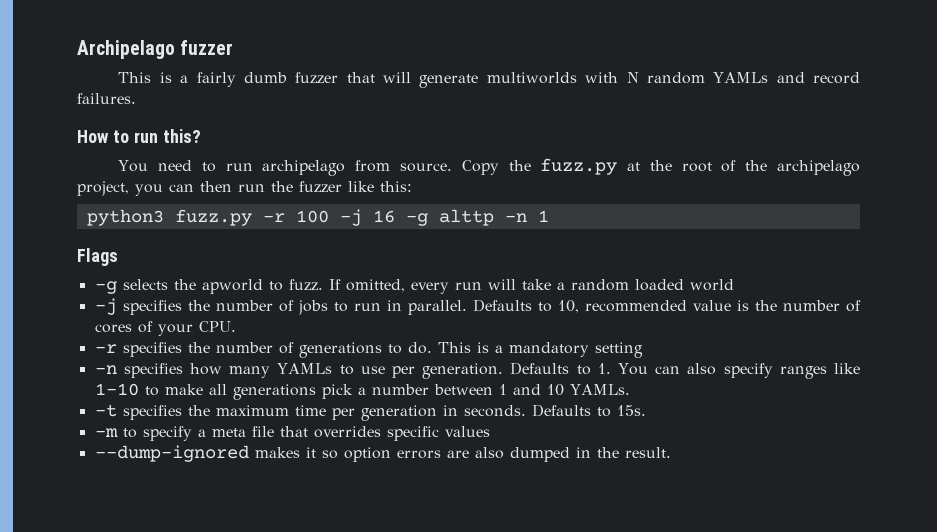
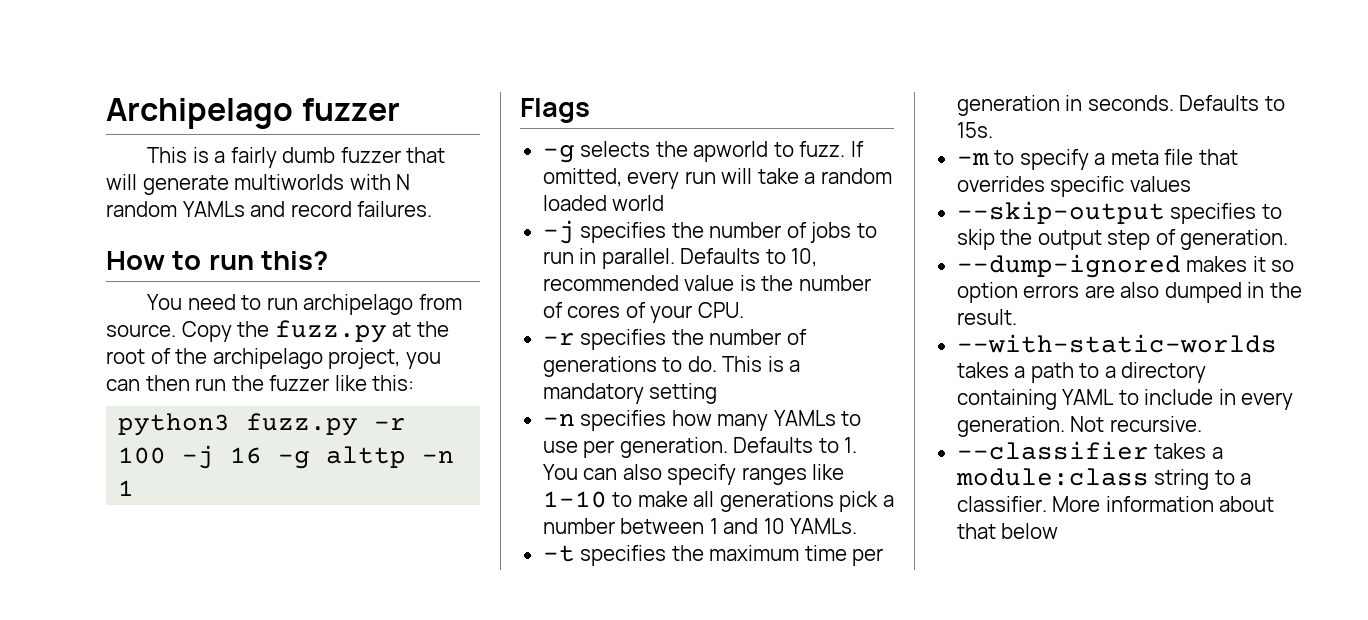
(490, 431) none -> [956,201,1282,224] [956,229,1289,250] // --skip-output specifies to skip the output step of generation.
(671, 452) none -> [956,334,1277,353] [956,362,1207,383] [956,389,1294,410] [956,416,1202,437] [956,441,1223,460] [955,468,1252,490] [956,496,1275,512] [956,523,1059,539] // --with-static-worlds takes a path to a directory containing YAML to include in every generation. Not recursive. // --classifier takes a module:class string to a classifier. More information about that below

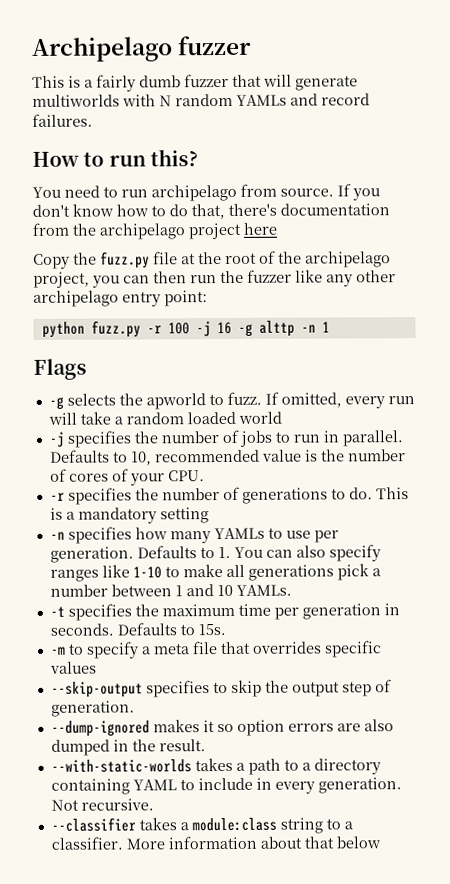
(176, 330) none -> [337,183,380,201] [32,203,390,220] [32,222,277,240] If you don't know how to do that, there's documentation from the archipelago project here //
(387, 331) none -> [153,251,178,265] file
[372,375,415,391] [118,413,231,436] this: // python3 -> [326,270,396,287] [33,290,208,307] [41,321,85,338] any other archipelago entry point: // python

